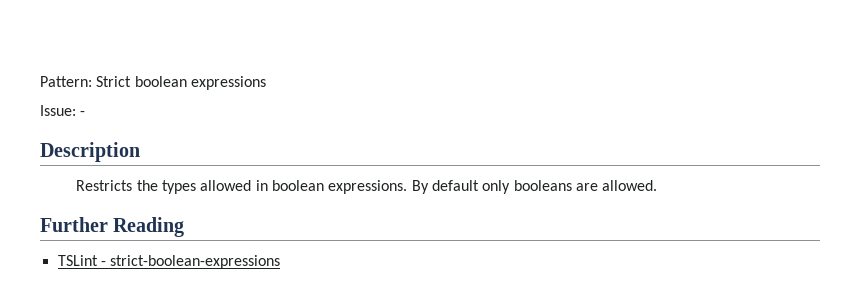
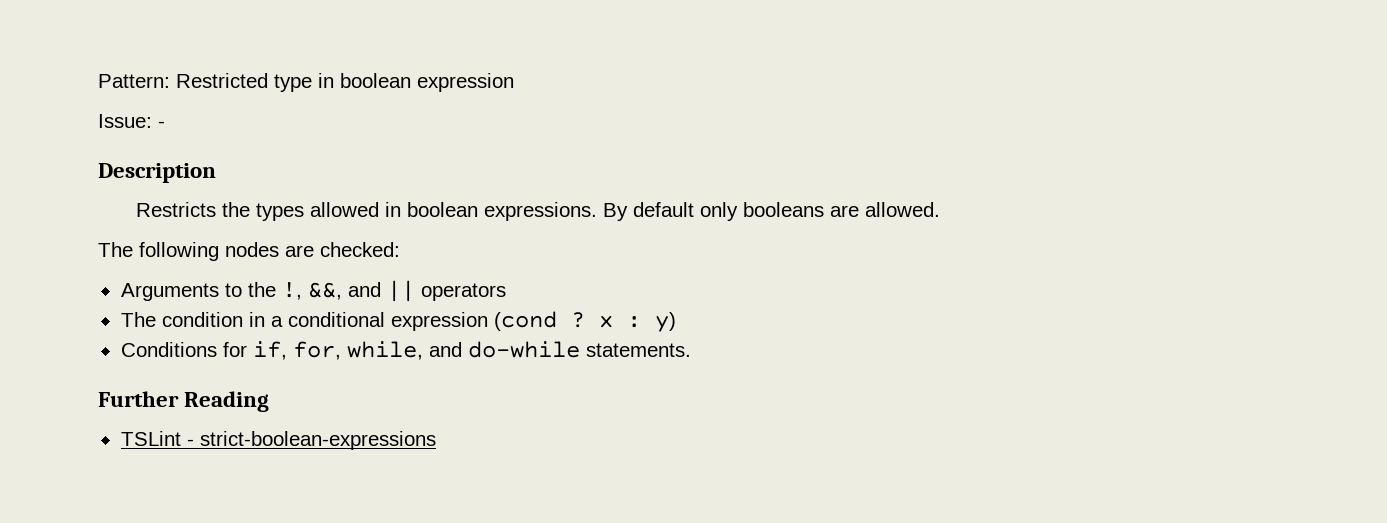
[96,76,266,90] Strict boolean expressions -> [176,73,514,92] Restricted type in boolean expression
(658, 185) none -> [98,242,400,261] [120,280,506,302] [120,311,676,332] [120,341,691,360] // The following nodes are checked: // Arguments to the !, &&, and || operators // The condition in a conditional expression (cond ? x : y) // Conditions for if, for, while, and do-while statements.

